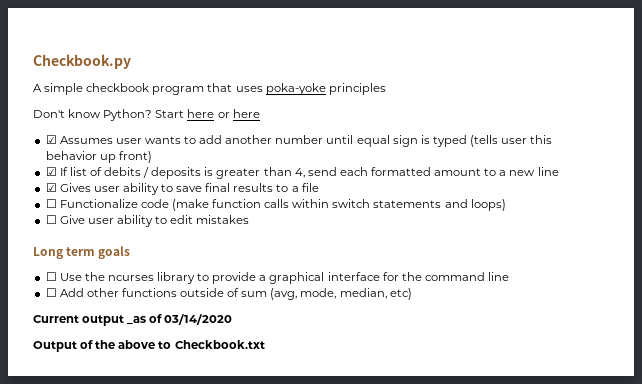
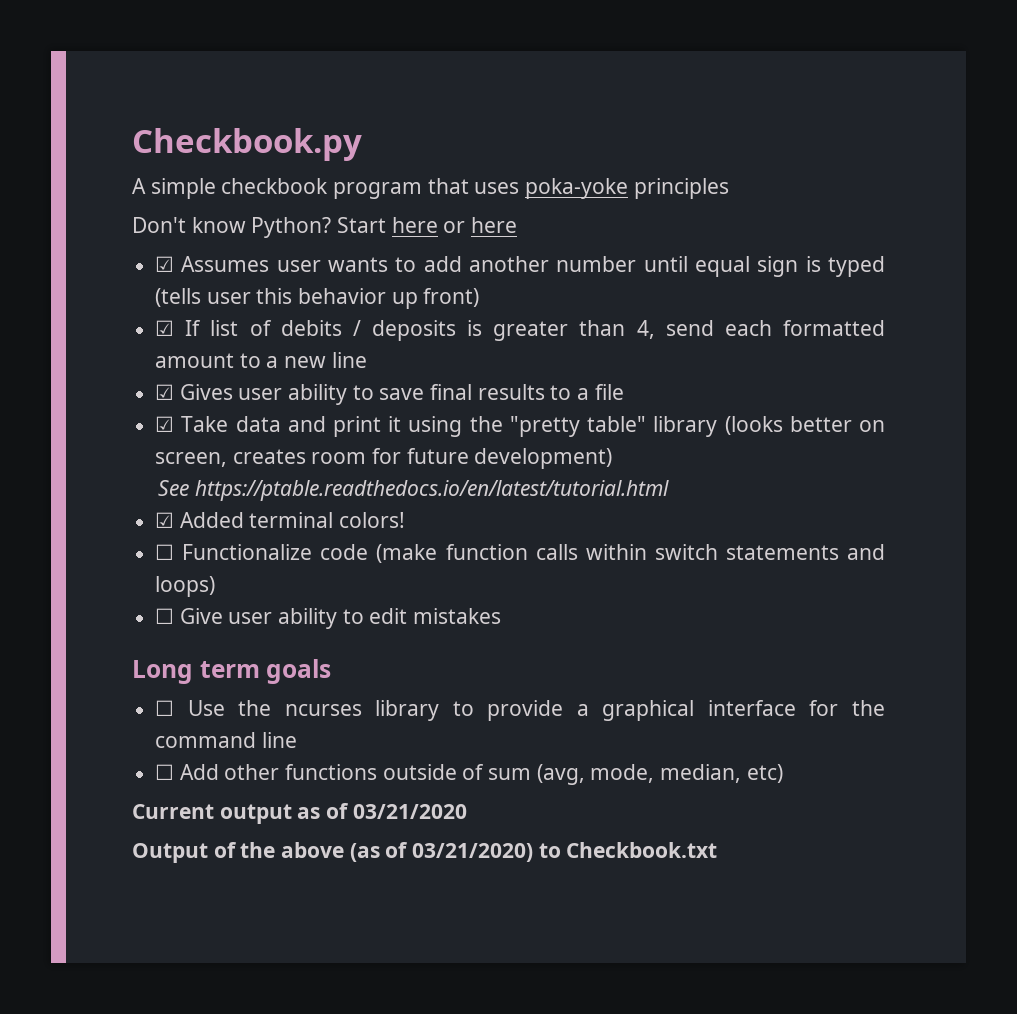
(319, 187) none -> [155,416,886,437] [155,448,613,469] [158,480,669,501] [155,512,406,528] // ☑ Take data and print it using the "pretty table" library (looks better on screen, creates room for future development) // See https://ptable.readthedocs.io/en/latest/tutorial.html // ☑ Added terminal colors!
[127,314,233,325] _as of 03/14/2020 -> [297,803,467,819] as of 03/21/2020
(156, 344) none -> [349,842,534,862] (as of 03/21/2020)

